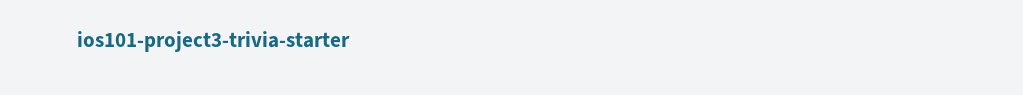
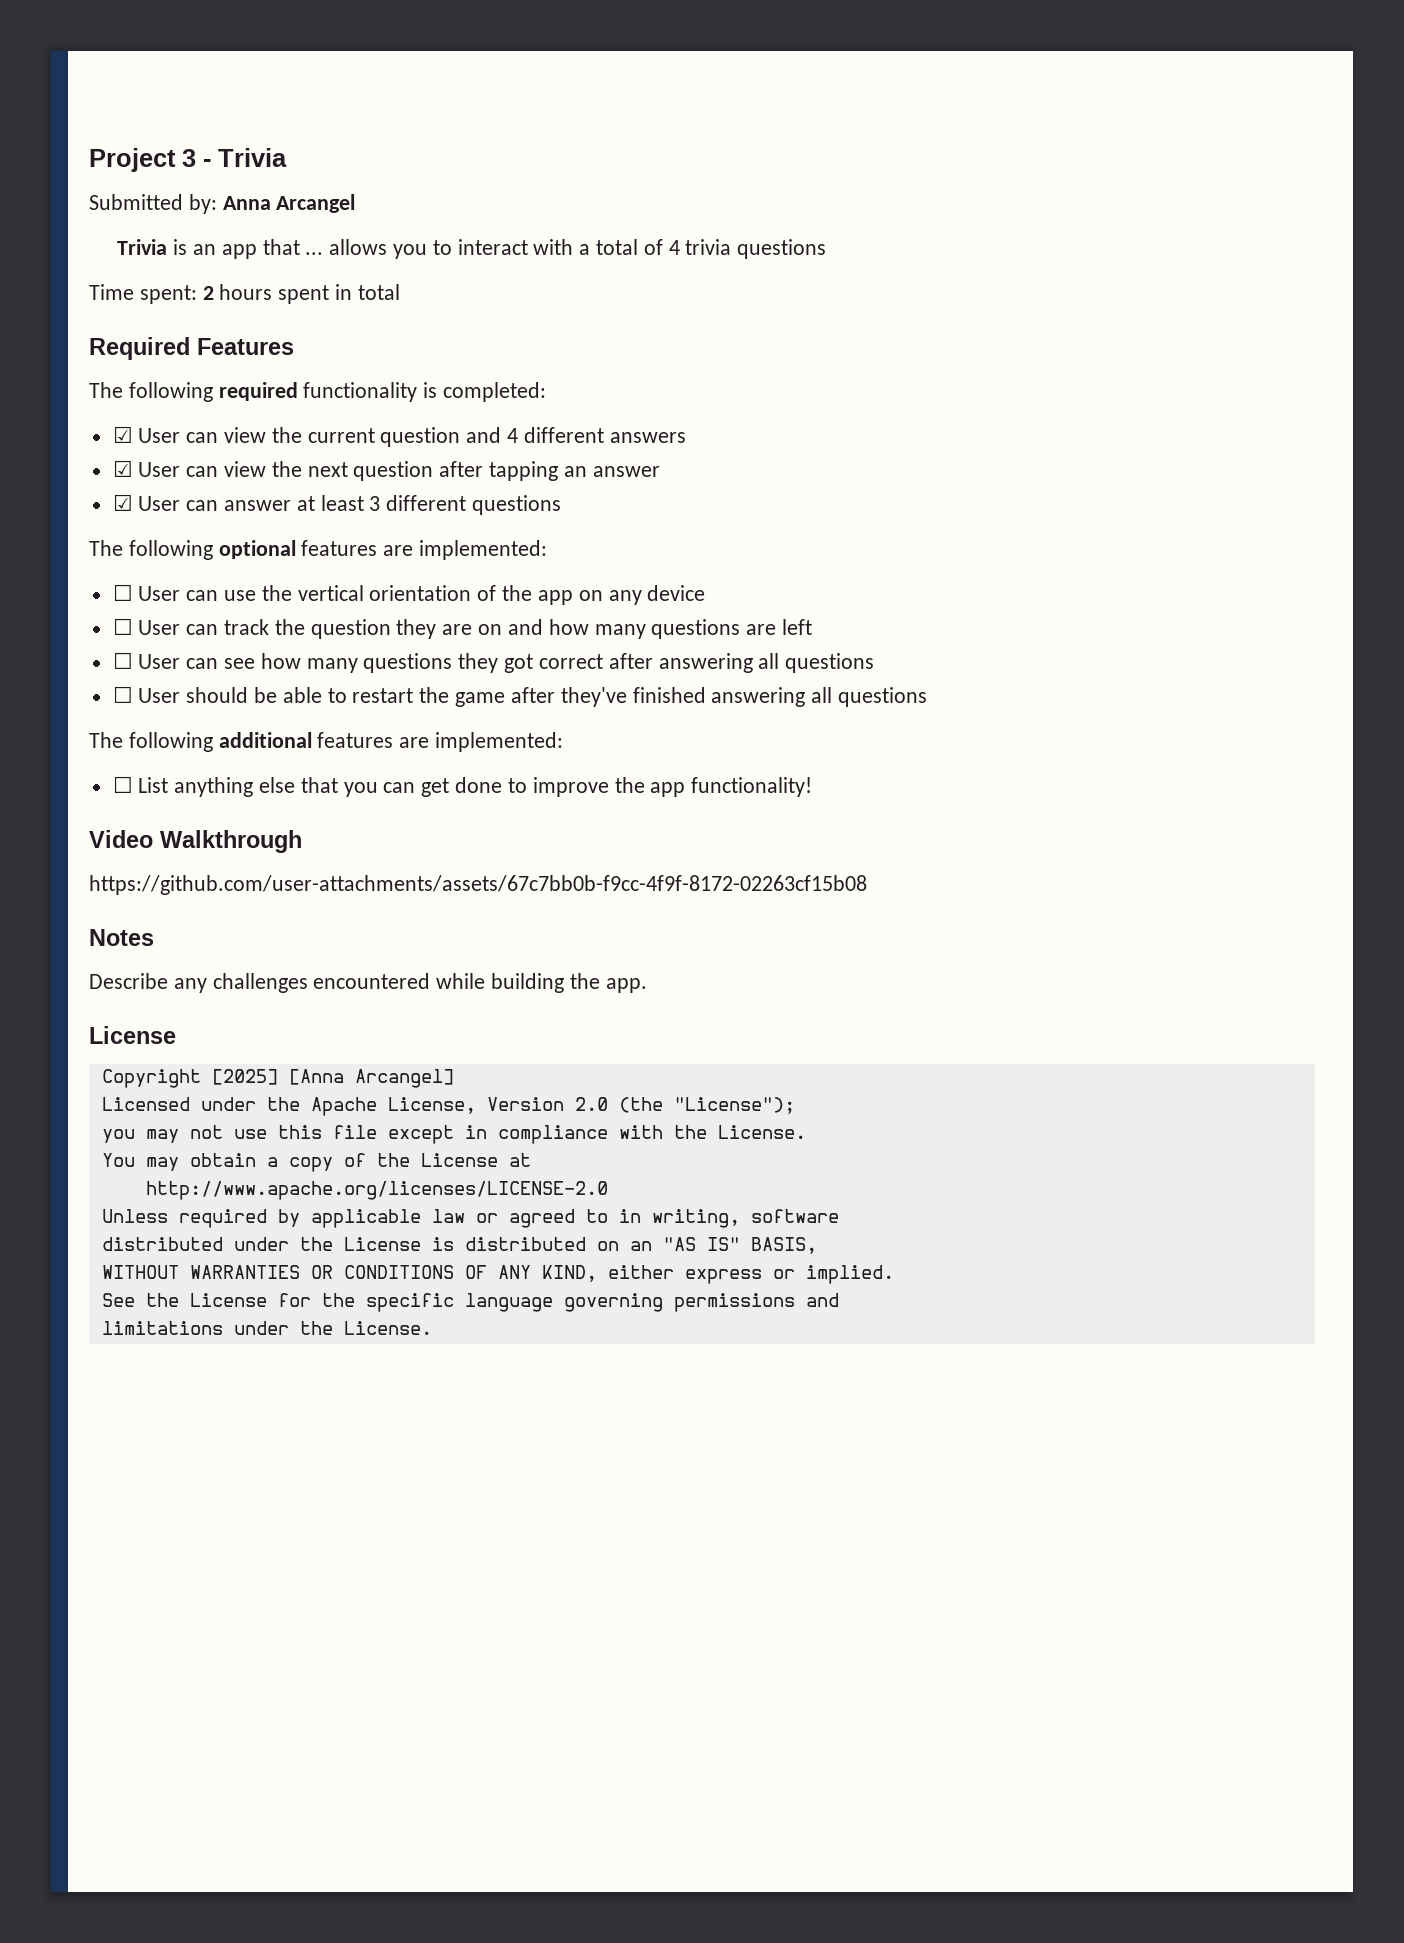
[77,31,350,52] ios101-project3-trivia-starter -> [89,148,287,172] [89,194,356,214] [117,239,827,259] [89,284,400,304] [89,337,294,360] [89,382,547,402] [112,426,686,447] [112,460,660,481] [112,494,562,515] [89,540,548,560] [112,584,706,605] [112,618,812,639] [112,652,875,673] [112,686,927,707] [89,732,564,752] [112,776,813,797] [89,830,302,853] [89,875,867,895] [89,929,154,946] [89,973,647,993] [89,1026,176,1044] [101,1069,454,1088] [101,1097,795,1116] [101,1125,806,1144] [101,1153,531,1172] [145,1181,608,1200] [101,1209,839,1228] [101,1237,817,1254] [101,1265,894,1284] [101,1293,839,1312] [101,1321,432,1335] Project 3 - Trivia // Submitted by: Anna Arcangel // Trivia is an app that ... allows you to interact with a total of 4 trivia questions // Time spent: 2 hours spent in total // Required Features // The following required functionality is completed: // ☑ User can view the current question and 4 different answers // ☑ User can view the next question after tapping an answer // ☑ User can answer at least 3 different questions // The following optional features are implemented: // ☐ User can use the vertical orientation of the app on any device // ☐ User can track the question they are on and how many questions are left // ☐ User can see how many questions they got correct after answering all questions // ☐ User should be able to restart the game after they've finished answering all questions // The following additional features are implemented: // ☐ List anything else that you can get done to improve the app functionality! // Video Walkthrough // https://github.com/user-attachments/assets/67c7bb0b-f9cc-4f9f-8172-02263cf15b08 // Notes // Describe any challenges encountered while building the app. // License // Copyright [2025] [Anna Arcangel] // Licensed under the Apache License, Version 2.0 (the "License"); // you may not use this file except in compliance with the License. // You may obtain a copy of the License at // http://www.apache.org/licenses/LICENSE-2.0 // Unless required by applicable law or agreed to in writing, software // distributed under the License is distributed on an "AS IS" BASIS, // WITHOUT WARRANTIES OR CONDITIONS OF ANY KIND, either express or implied. // See the License for the specific language governing permissions and // limitations under the License.

